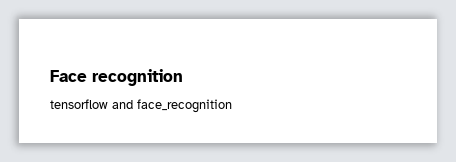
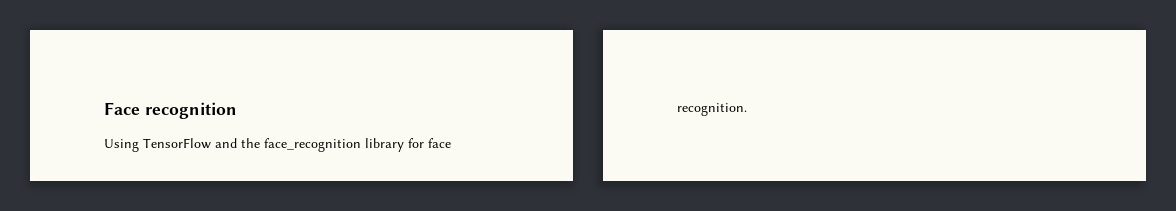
[50,99,232,113] tensorflow and face_recognition -> [104,138,451,152] [677,103,747,116] Using TensorFlow and the face_recognition library for face recognition.

